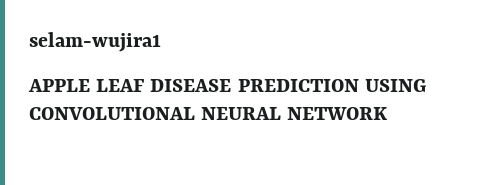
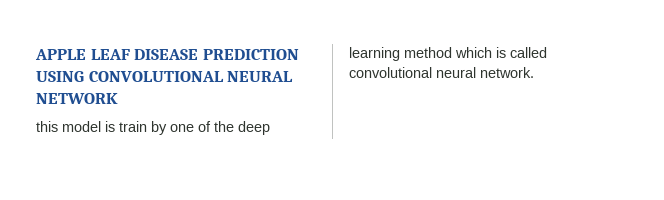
[29,32,161,52] selam-wujira1 // -> (35, 54) none
(388, 113) none -> [36,121,270,135] [349,47,547,61] [349,67,534,78] // this model is train by one of the deep learning method which is called convolutional neural network.

